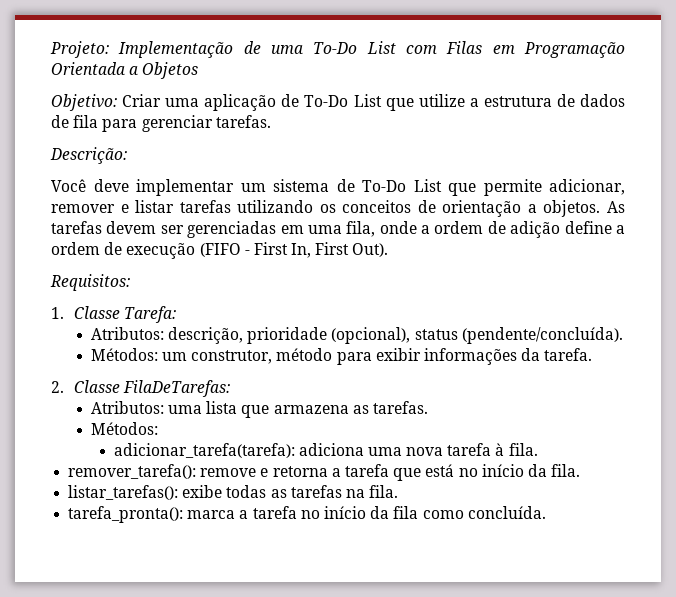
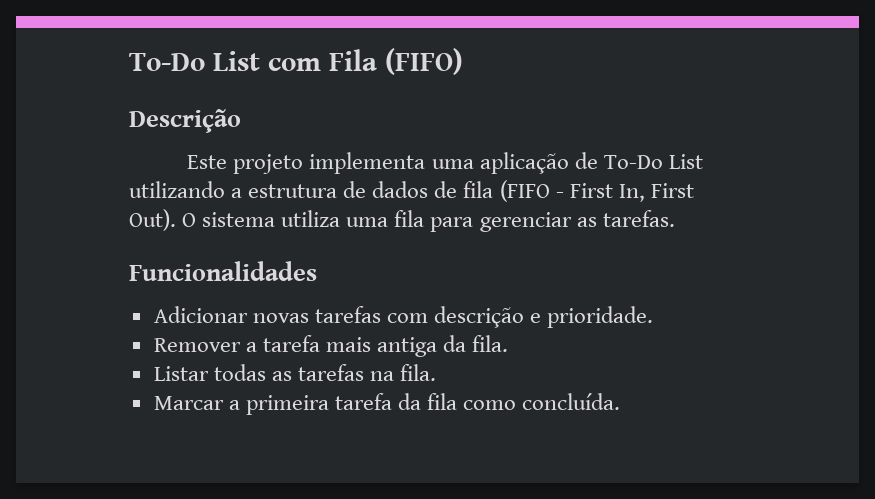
[50,41,625,58] [51,62,199,79] [51,94,162,111] Projeto: Implementação de uma To-Do List com Filas em Programação Orientada a Objetos // Objetivo: Criar -> [129,48,463,75] [129,109,241,133] [187,152,426,174] To-Do List com Fila (FIFO) // Descrição // Este projeto implementa
[385,94,465,111] que utilize -> [129,181,225,198] utilizando
[102,115,271,132] [50,147,127,164] [51,179,625,196] [51,200,626,217] [51,221,625,238] [51,242,196,259] para gerenciar tarefas. // Descrição: // Você deve implementar um sistema de To-Do List que permite adicionar, remover e listar tarefas utilizando os conceitos de orientação a objetos. As tarefas devem ser gerenciadas em uma fila, onde a ordem de adição define a ordem de execução -> (494, 189) none
[50,274,130,291] [51,306,176,323] [90,327,623,344] [90,348,593,365] [51,380,230,397] [90,401,428,418] [90,422,158,435] [113,443,538,458] [68,464,524,481] // Requisitos: // 1. Classe Tarefa: // Atributos: descrição, prioridade (opcional), status (pendente/concluída). // Métodos: um construtor, método para exibir informações da tarefa. // 2. Classe FilaDeTarefas: // Atributos: uma lista que armazena as tarefas. // Métodos: // adicionar_tarefa(tarefa): adiciona uma nova tarefa à fila. // remover_tarefa(): remove e retorna a tarefa que está no início -> [182,210,675,232] [129,261,317,281] [153,306,654,328] [153,335,438,357] O sistema utiliza uma fila para gerenciar as tarefas. // Funcionalidades // Adicionar novas tarefas com descrição e prioridade. // Remover a tarefa mais antiga
[68,485,223,500] listar_tarefas(): exibe -> [153,366,209,381] Listar
[68,506,366,523] tarefa_pronta(): marca a tarefa no início -> [153,393,392,415] Marcar a primeira tarefa

